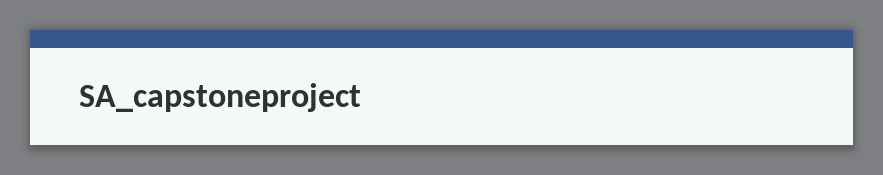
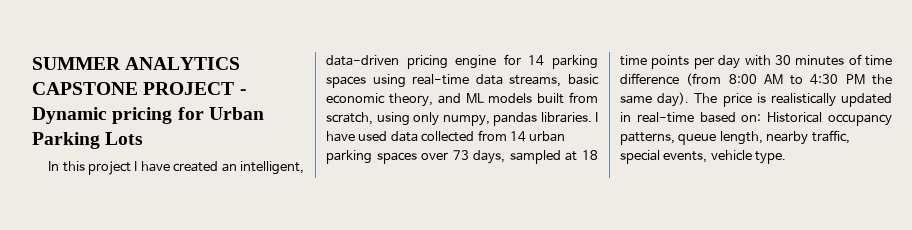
[79,83,361,112] SA_capstoneproject -> [32,57,241,70] [32,82,247,95] [32,107,264,124] [32,132,144,149] [48,161,304,175] [326,54,598,69] [326,74,599,88] [326,92,598,107] [326,112,598,126] [326,130,566,142] [326,150,598,164] [620,54,892,69] [620,73,892,86] [620,92,892,107] [620,112,892,126] [620,130,850,145] [620,150,787,164] SUMMER ANALYTICS CAPSTONE PROJECT - Dynamic pricing for Urban Parking Lots // In this project I have created an intelligent, data-driven pricing engine for 14 parking spaces using real-time data streams, basic economic theory, and ML models built from scratch, using only numpy, pandas libraries. I have used data collected from 14 urban parking spaces over 73 days, sampled at 18 time points per day with 30 minutes of time difference (from 8:00 AM to 4:30 PM the same day). The price is realistically updated in real-time based on: Historical occupancy patterns, queue length, nearby traffic, special events, vehicle type.

